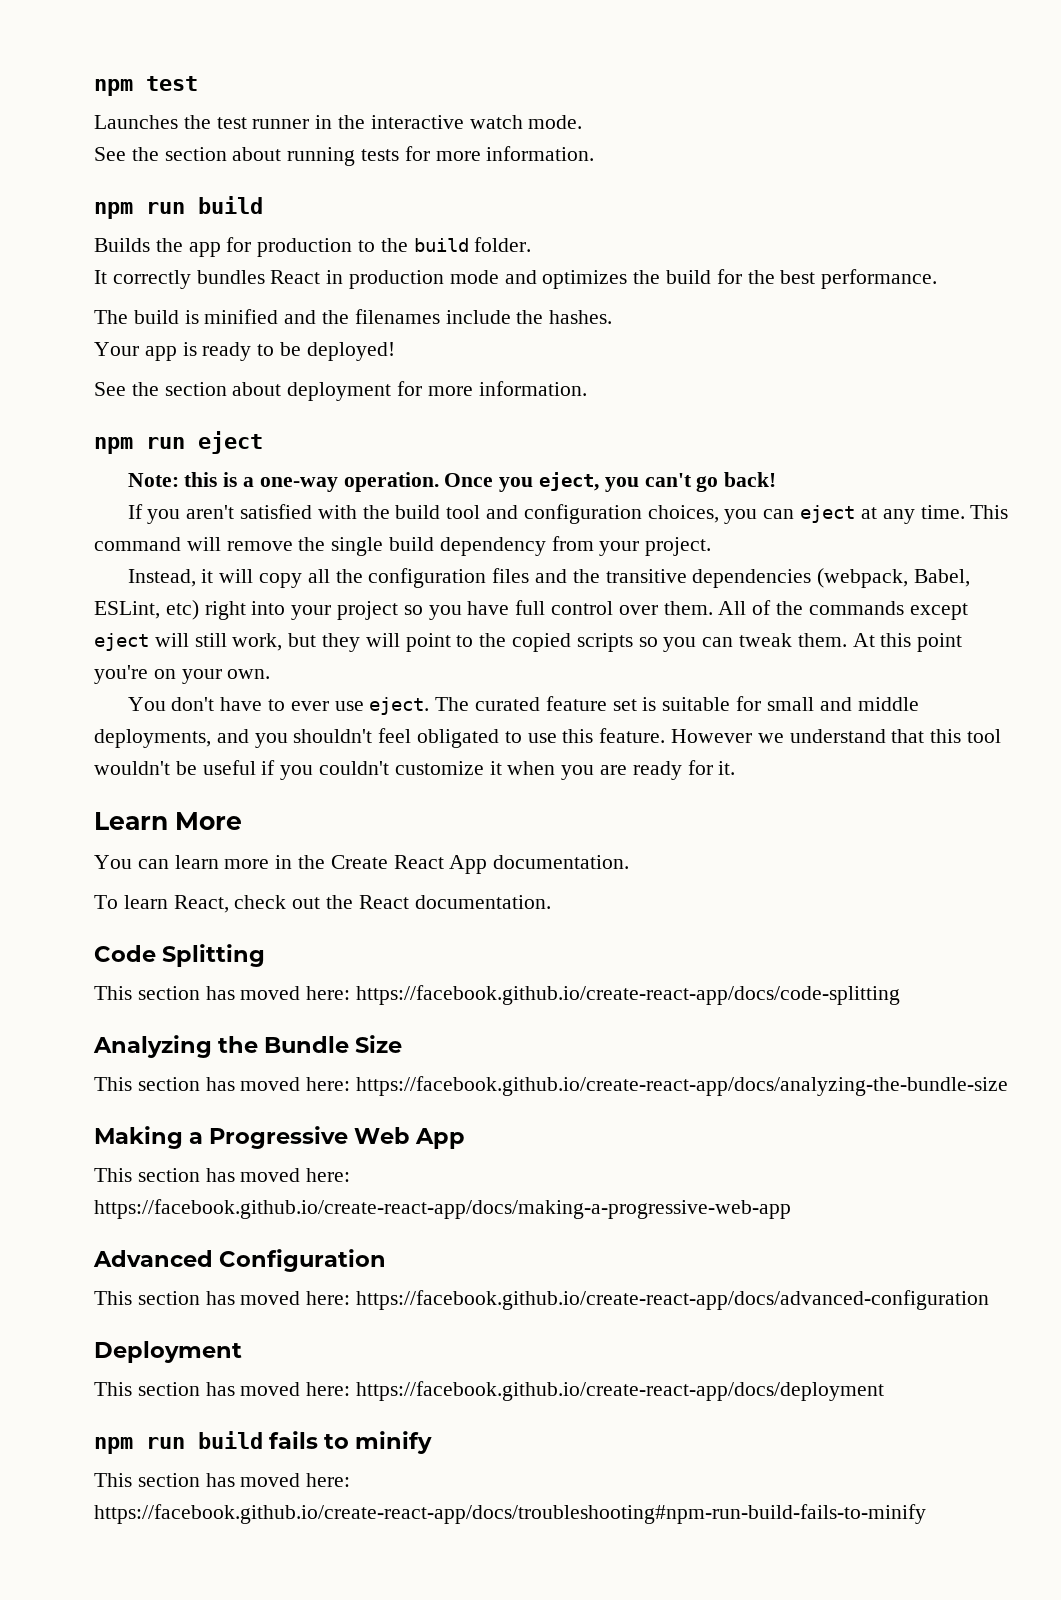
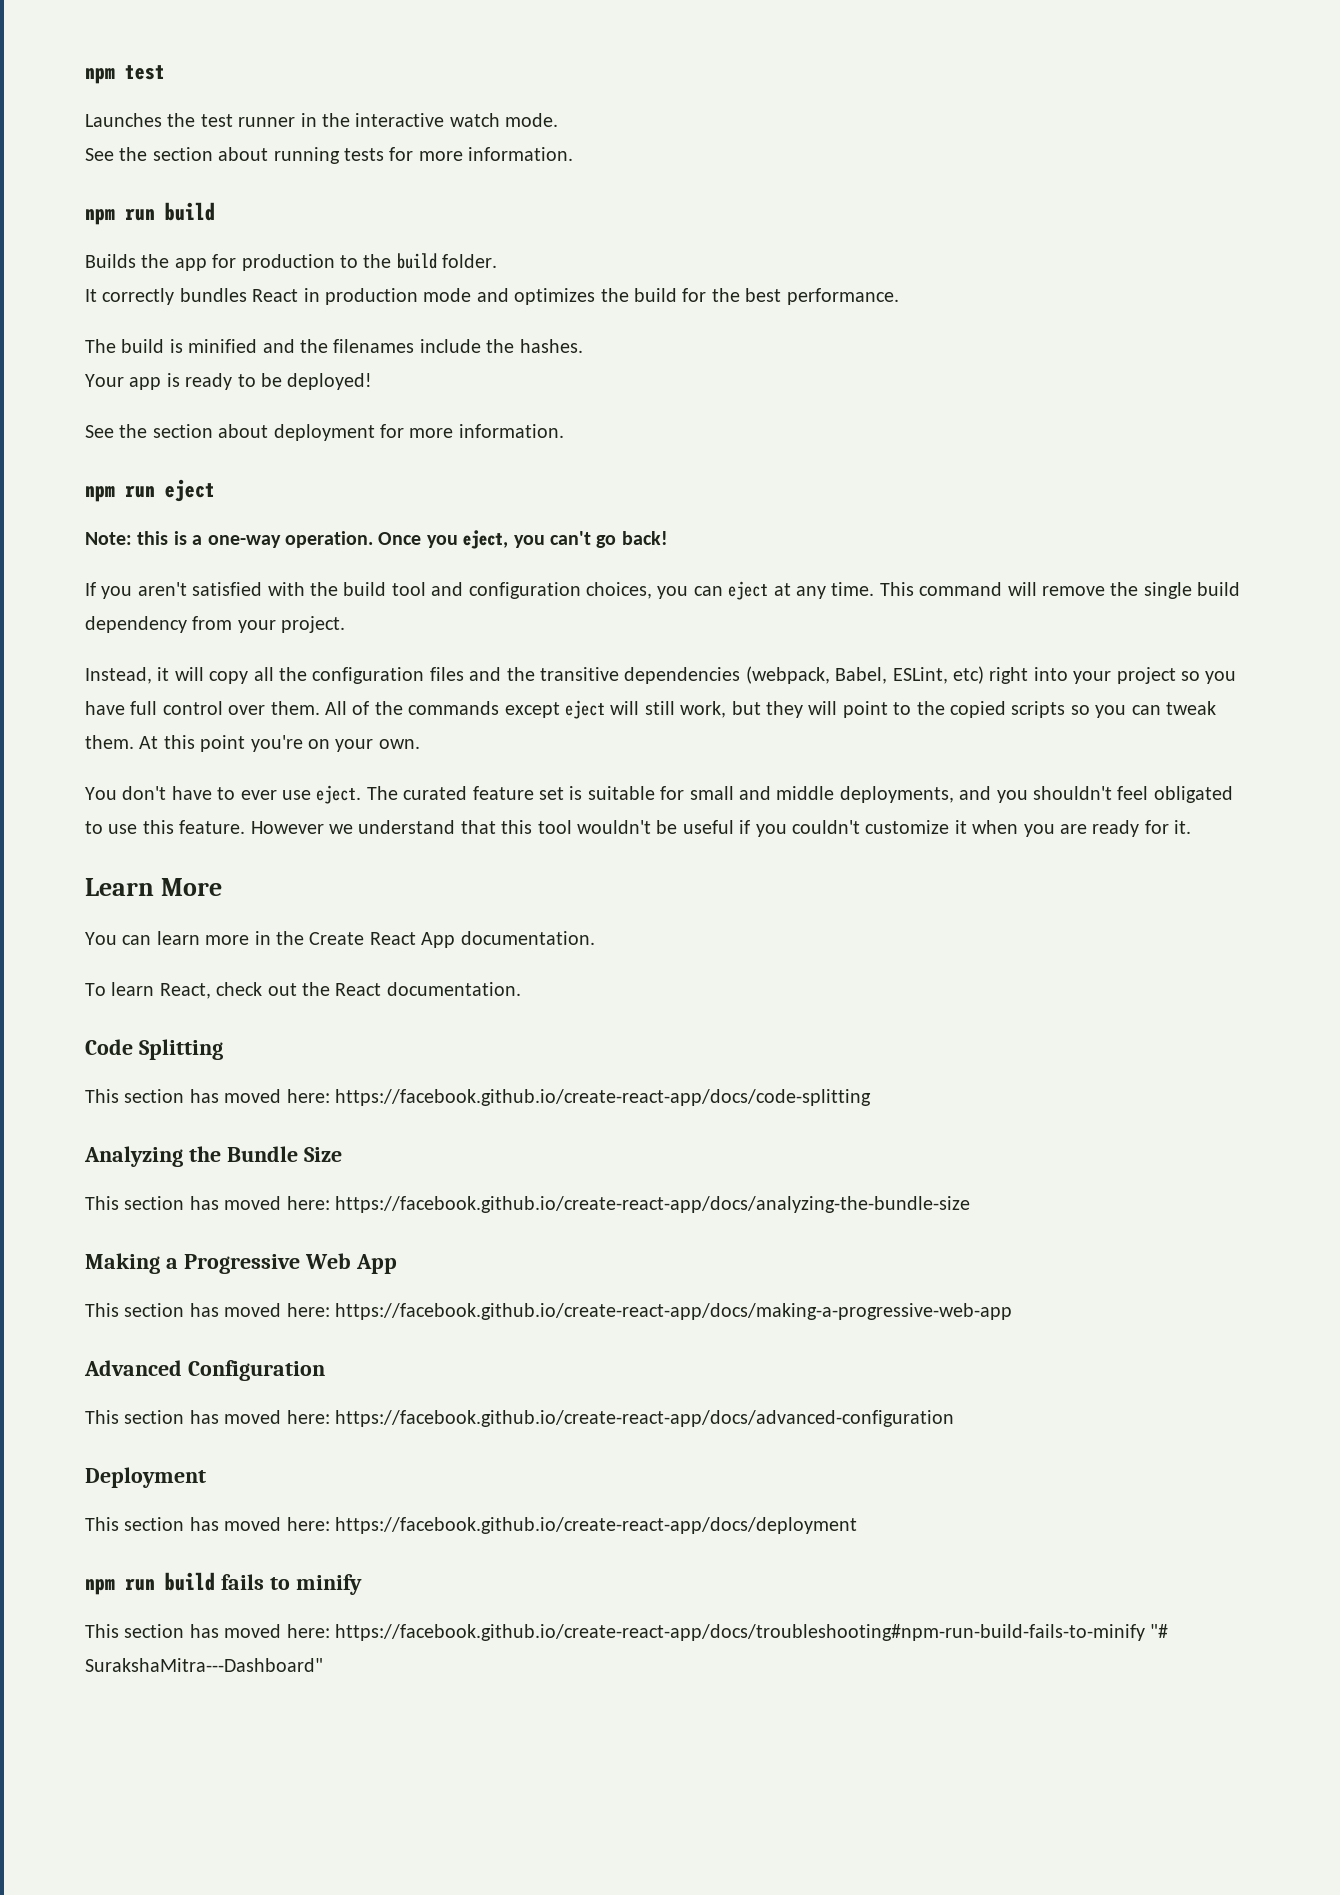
(926, 1514) none -> [1150,1624,1169,1638] [85,1658,323,1672] "# SurakshaMitra---Dashboard"

